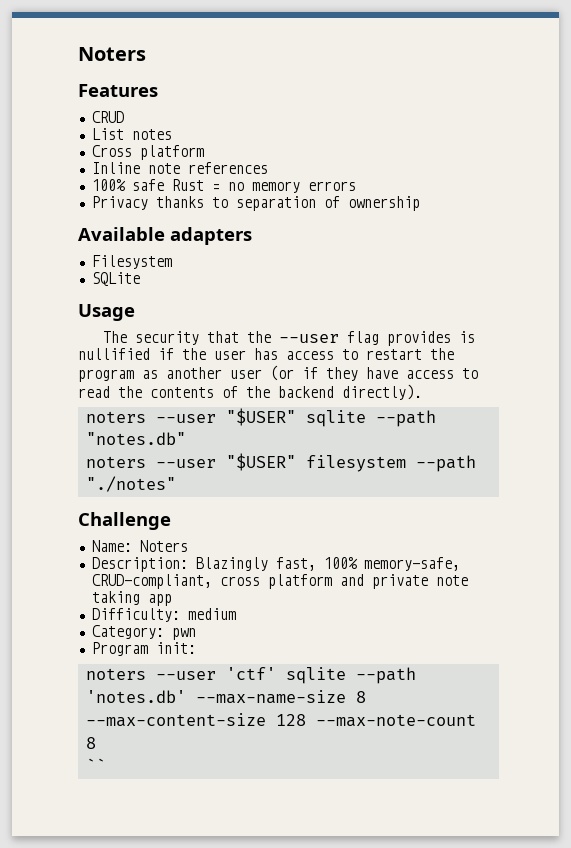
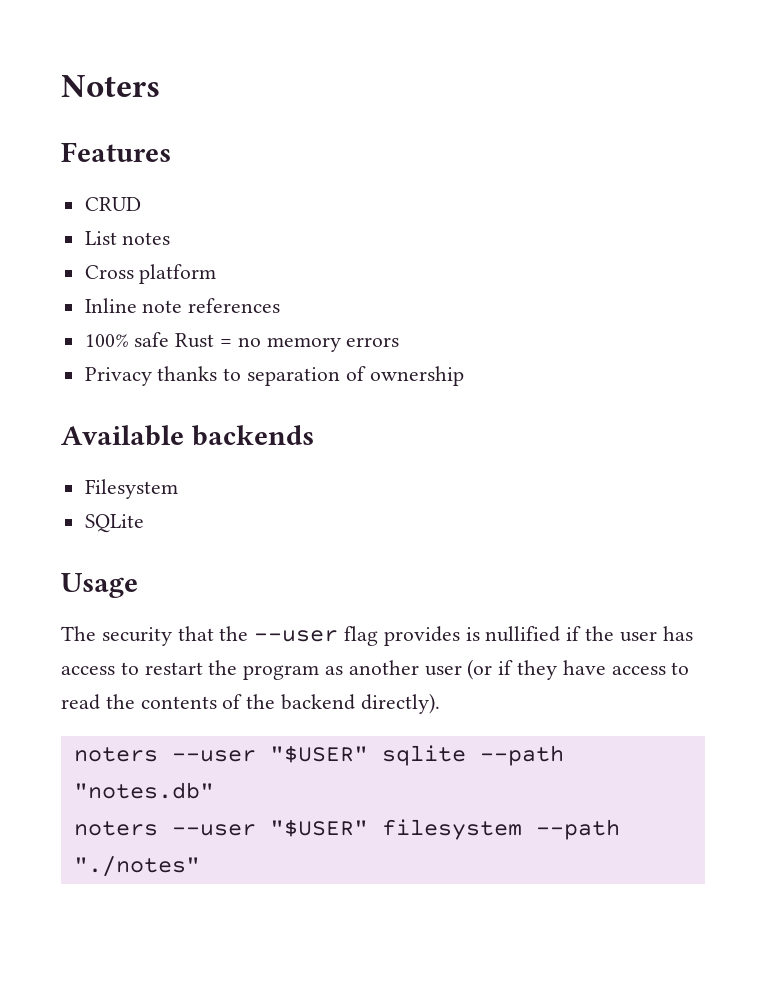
[170,227,252,245] adapters -> [191,425,314,446] backends
[78,512,171,530] [91,540,188,552] [91,557,460,572] [91,574,468,589] [91,591,172,606] [91,608,236,622] [91,625,196,640] [91,642,196,656] [85,667,416,684] [85,690,366,704] [85,713,476,727] [85,737,96,749] [85,758,106,772] // Challenge // Name: Noters // Description: Blazingly fast, 100% memory-safe, CRUD-compliant, cross platform and private note taking app // Difficulty: medium // Category: pwn // Program init: // noters --user 'ctf' sqlite --path 'notes.db' --max-name-size 8 --max-content-size 128 --max-note-count 8 // `` -> (200, 866) none

